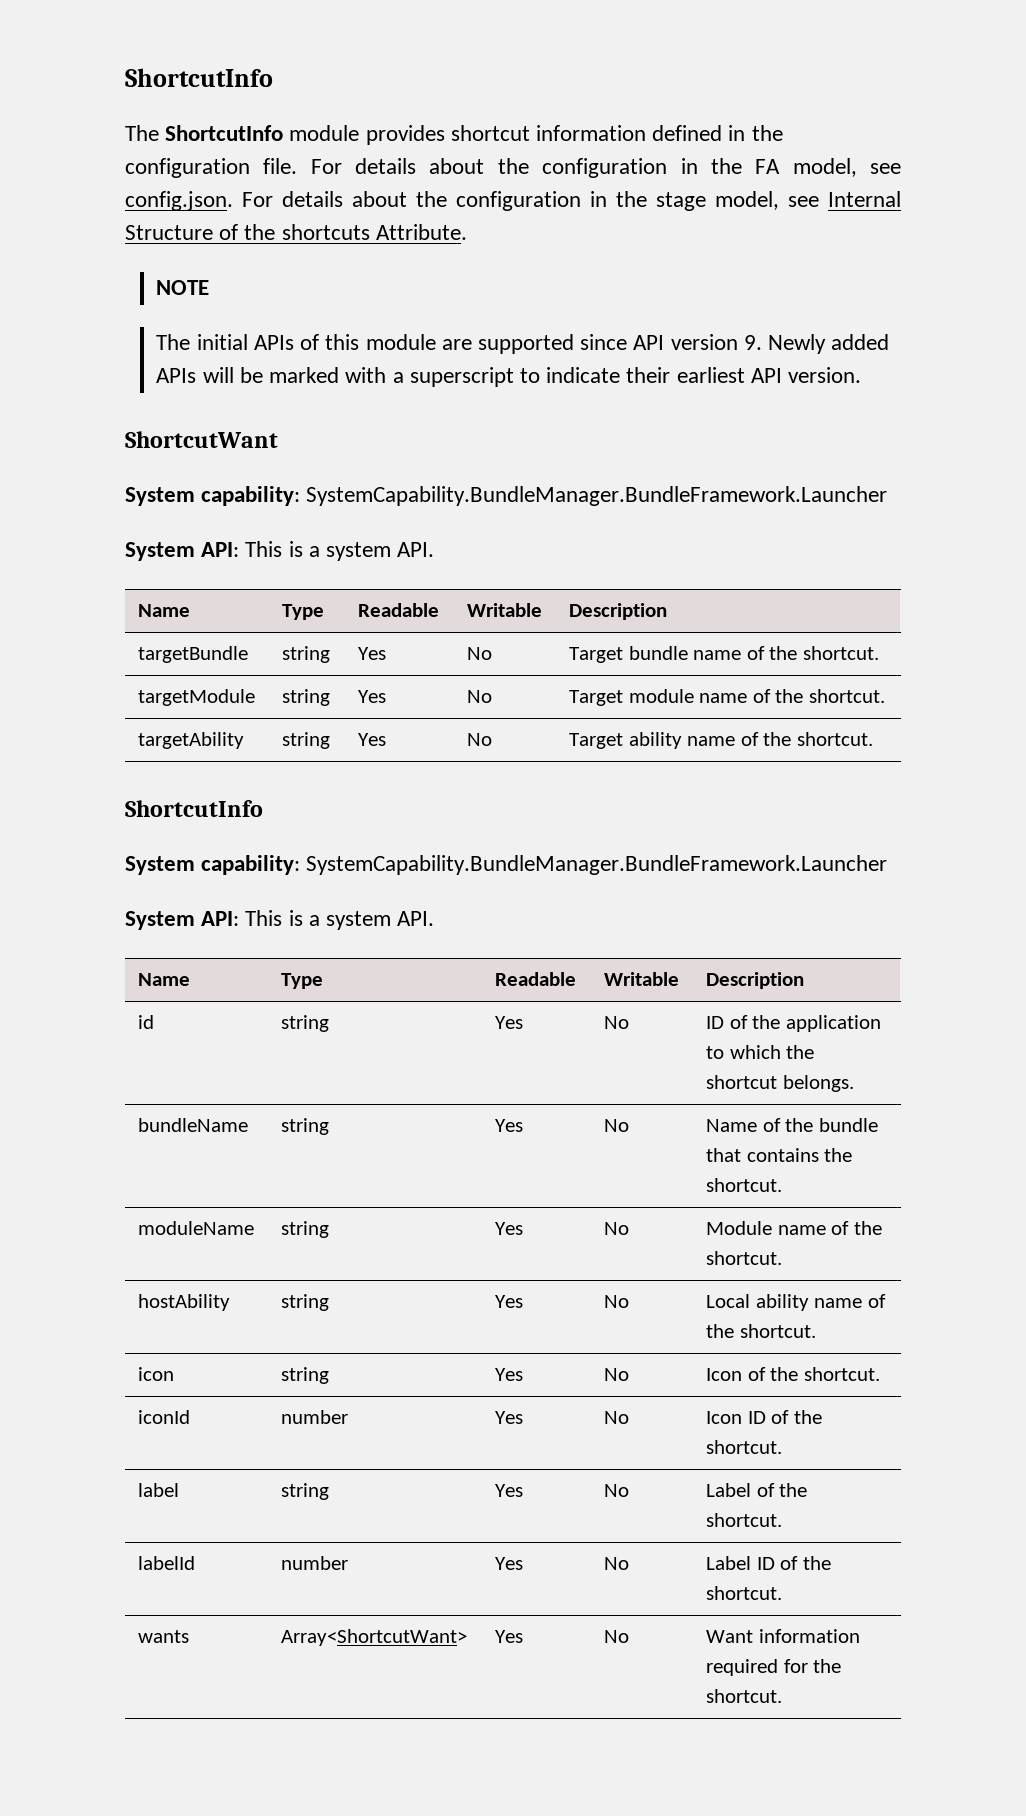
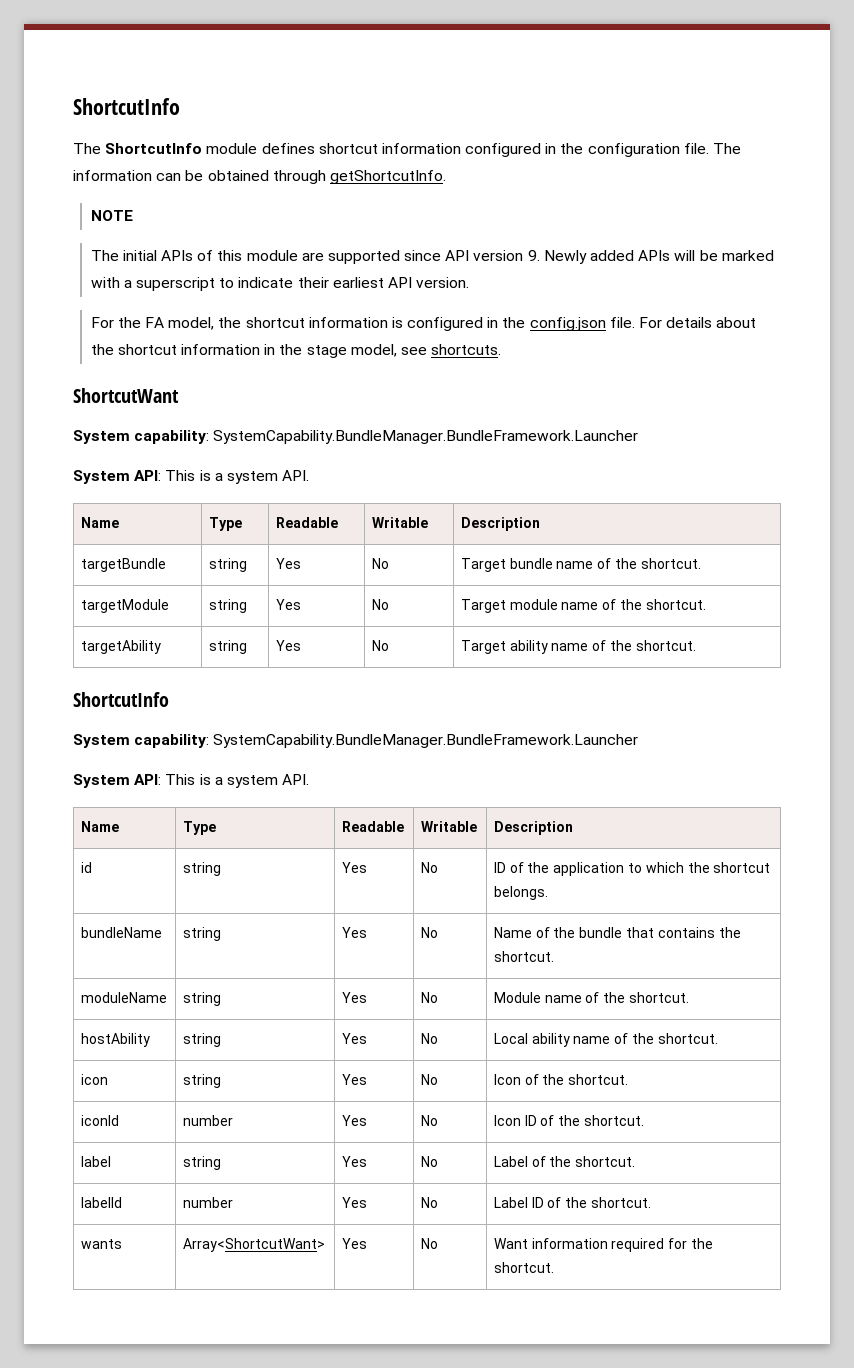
[365,125,723,145] provides shortcut information defined -> [261,143,542,157] defines shortcut information configured
[310,158,902,178] [125,191,901,211] [125,224,467,240] For details about the configuration in the FA model, see config.json. For details about the configuration in the stage model, see Internal Structure of the shortcuts Attribute. -> [713,143,742,154] [73,170,446,184] The information can be obtained through getShortcutInfo.
(861, 375) none -> [90,317,757,331] [90,344,502,358] // For the FA model, the shortcut information is configured in the config.json file. For details about the shortcut information in the stage model, see shortcuts.

